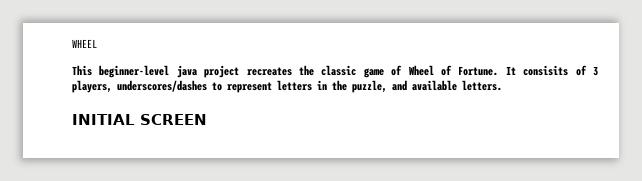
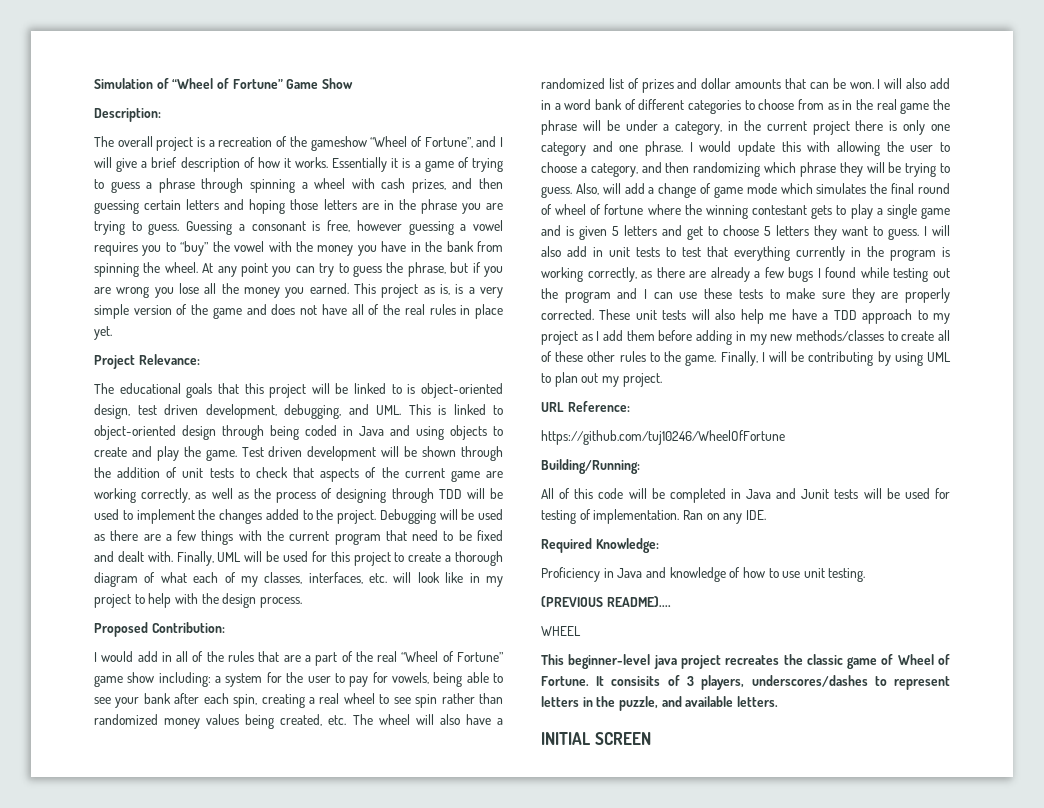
(72, 43) none -> [94,78,353,89] [94,108,161,122] [94,136,504,151] [94,157,503,172] [94,178,503,193] [94,199,503,214] [94,220,504,235] [94,241,504,256] [94,262,503,277] [94,283,503,298] [94,304,504,319] [94,326,112,340] [94,354,200,369] [94,383,503,398] [94,404,503,419] [94,425,503,440] [94,446,504,461] [94,467,503,482] [94,488,503,503] [94,509,503,524] [94,530,503,545] [94,551,503,566] [94,572,503,587] [94,593,302,608] [94,622,225,637] [94,651,505,666] [94,672,503,687] [94,693,503,708] [94,714,503,729] [541,78,950,93] [541,99,951,114] [541,120,950,135] [541,141,950,156] [541,162,950,177] [541,183,951,198] [541,204,950,219] [541,225,950,240] [541,246,950,261] [541,267,951,282] [541,288,950,303] [541,309,950,324] [541,330,950,345] [541,351,952,366] [541,372,662,387] [541,401,630,412] [541,430,785,445] [541,459,640,474] [541,488,950,503] [541,509,766,524] [541,538,659,553] [541,567,866,582] [541,596,671,607] Simulation of “Wheel of Fortune” Game Show // Description: // The overall project is a recreation of the gameshow “Wheel of Fortune”, and I will give a brief description of how it works. Essentially it is a game of trying to guess a phrase through spinning a wheel with cash prizes, and then guessing certain letters and hoping those letters are in the phrase you are trying to guess. Guessing a consonant is free, however guessing a vowel requires you to “buy” the vowel with the money you have in the bank from spinning the wheel. At any point you can try to guess the phrase, but if you are wrong you lose all the money you earned. This project as is, is a very simple version of the game and does not have all of the real rules in place yet. // Project Relevance: // The educational goals that this project will be linked to is object-oriented design, test driven development, debugging, and UML. This is linked to object-oriented design through being coded in Java and using objects to create and play the game. Test driven development will be shown through the addition of unit tests to check that aspects of the current game are working correctly, as well as the process of designing through TDD will be used to implement the changes added to the project. Debugging will be used as there are a few things with the current program that need to be fixed and dealt with. Finally, UML will be used for this project to create a thorough diagram of what each of my classes, interfaces, etc. will look like in my project to help with the design process. // Proposed Contribution: // I would add in all of the rules that are a part of the real “Wheel of Fortune” game show including: a system for the user to pay for vowels, being able to see your bank after each spin, creating a real wheel to see spin rather than randomized money values being created, etc. The wheel will also have a randomized list of prizes and dollar amounts that can be won. I will also add in a word bank of different categories to choose from as in the real game the phrase will be under a category, in the current project there is only one category and one phrase. I would update this with allowing the user to choose a category, and then randomizing which phrase they will be trying to guess. Also, will add a change of game mode which simulates the final round of wheel of fortune where the winning contestant gets to play a single game and is given 5 letters and get to choose 5 letters they want to guess. I will also add in unit tests to test that everything currently in the program is working correctly, as there are already a few bugs I found while testing out the program and I can use these tests to make sure they are properly corrected. These unit tests will also help me have a TDD approach to my project as I add them before adding in my new methods/classes to create all of these other rules to the game. Finally, I will be contributing by using UML to plan out my project. // URL Reference: // https://github.com/tuj10246/WheelOfFortune // Building/Running: // All of this code will be completed in Java and Junit tests will be used for testing of implementation. Ran on any IDE. // Required Knowledge: // Proficiency in Java and knowledge of how to use unit testing. // (PREVIOUS README).... //

